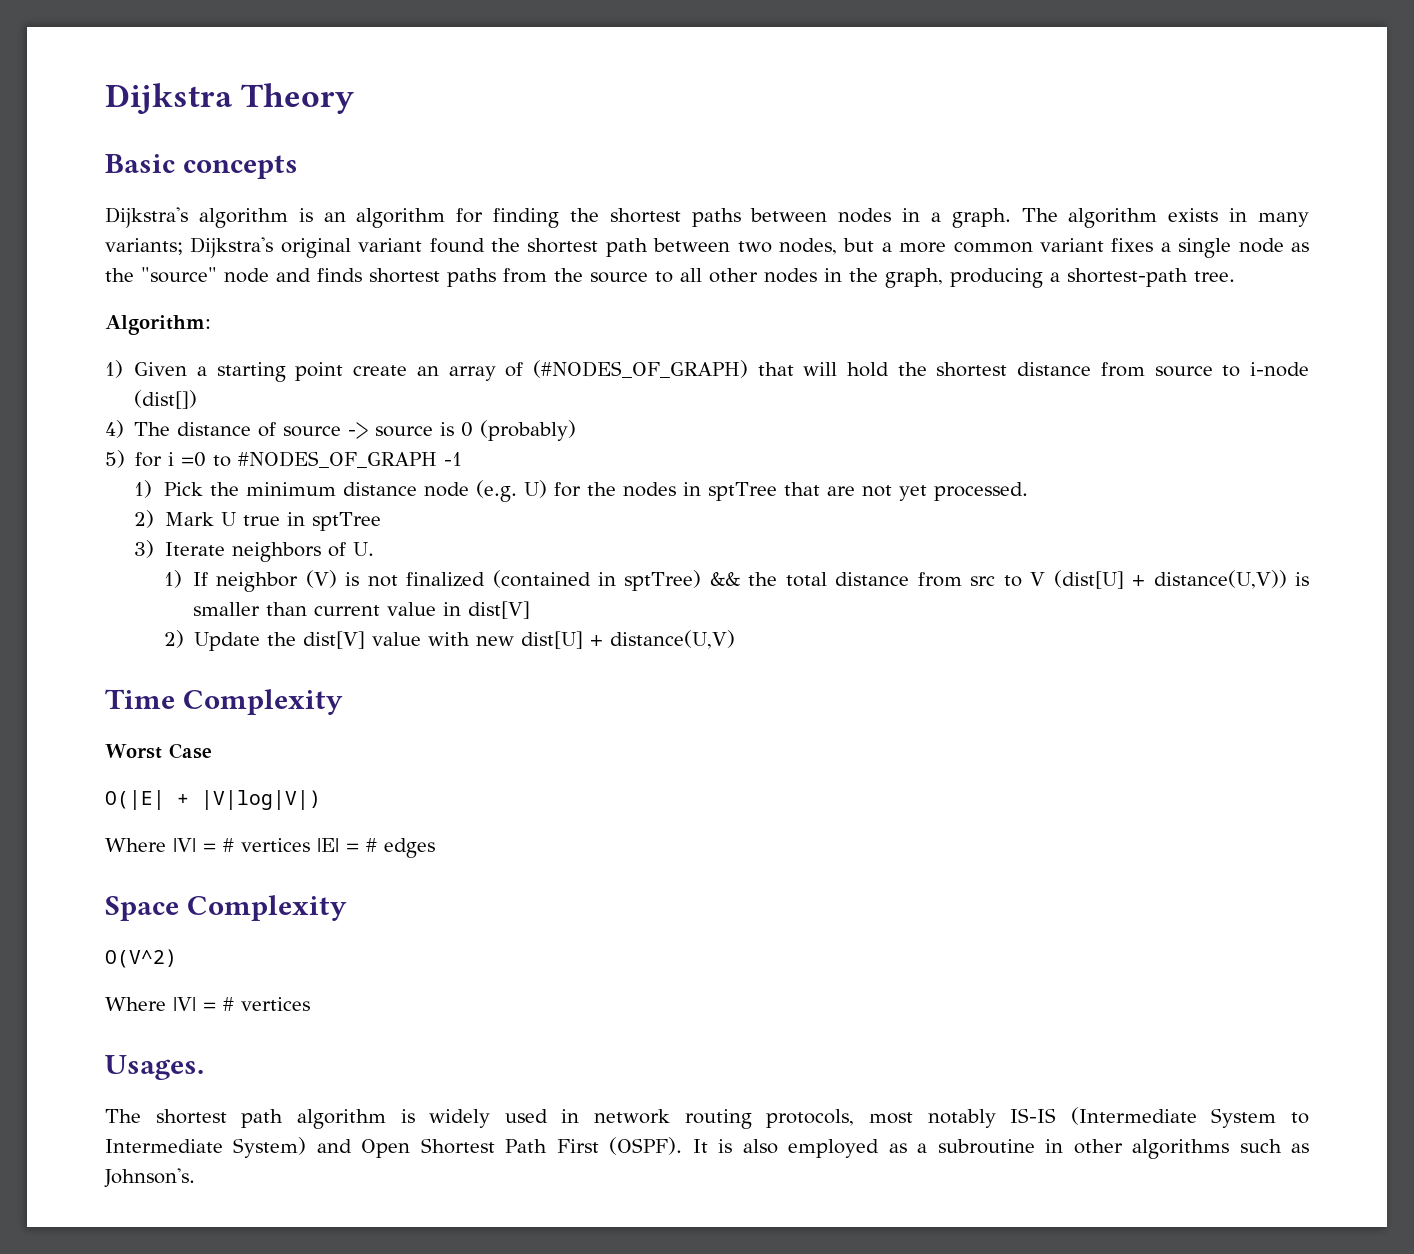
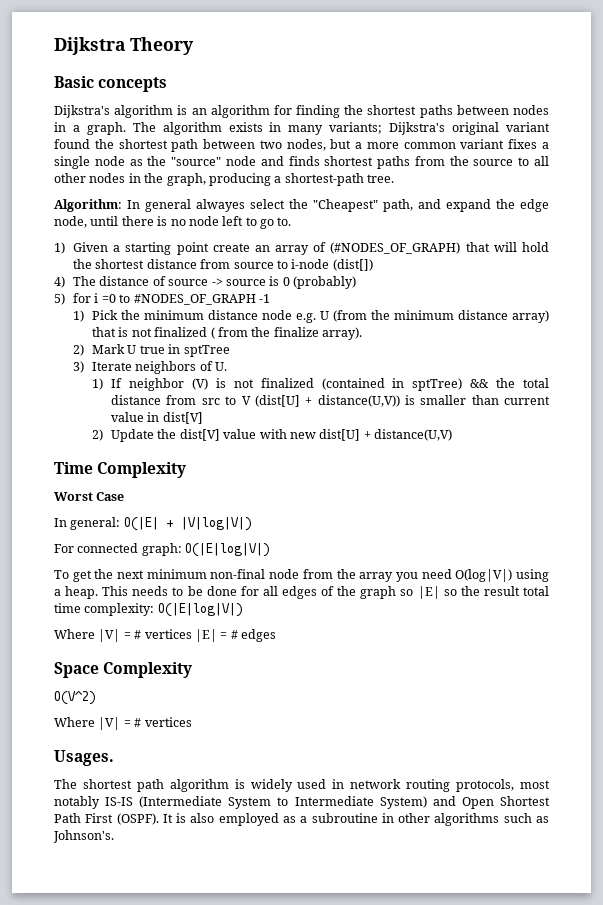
(211, 325) none -> [127,199,549,212] [54,216,292,229] In general alwayes select the "Cheapest" path, and expand the edge node, until there is no node left to go to.
[475,480,1028,502] (e.g. U) for the nodes in sptTree that are not yet processed. -> [296,310,549,323] [92,327,363,340] e.g. U (from the minimum distance array) that is not finalized ( from the finalize array).
(212, 751) none -> [54,517,121,530] In general:
(321, 800) none -> [54,543,271,557] [54,569,549,582] [54,586,549,599] [54,603,243,617] // For connected graph: O(|E|log|V|) // To get the next minimum non-final node from the array you need O(log|V|) using a heap. This needs to be done for all edges of the graph so |E| so the result total time complexity: O(|E|log|V|)

